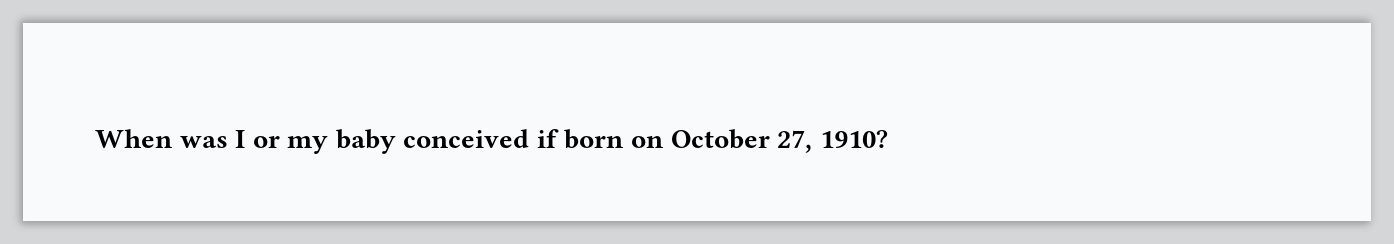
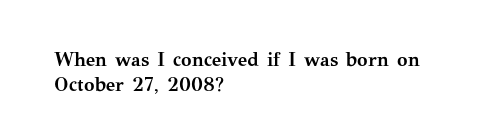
[252,129,559,154] or my baby conceived if -> [173,52,338,67] conceived if I was
[819,130,888,148] 1910? -> [167,76,224,92] 2008?

